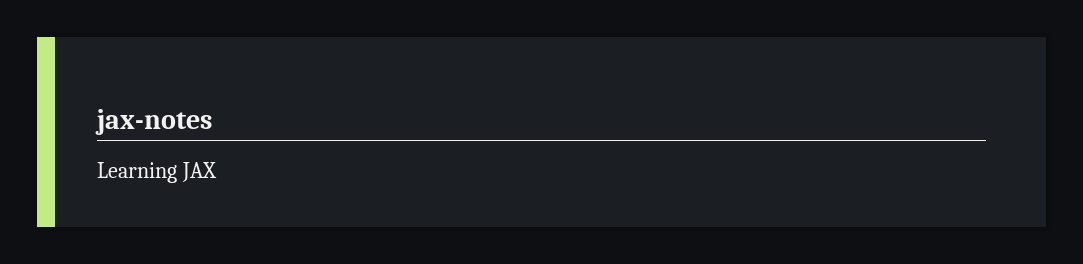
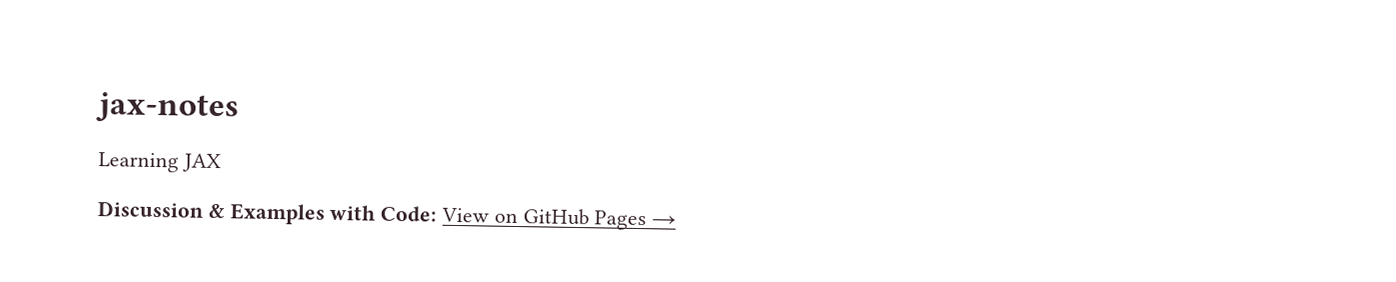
(217, 172) none -> [97,201,677,231] // Discussion & Examples with Code: View on GitHub Pages →

